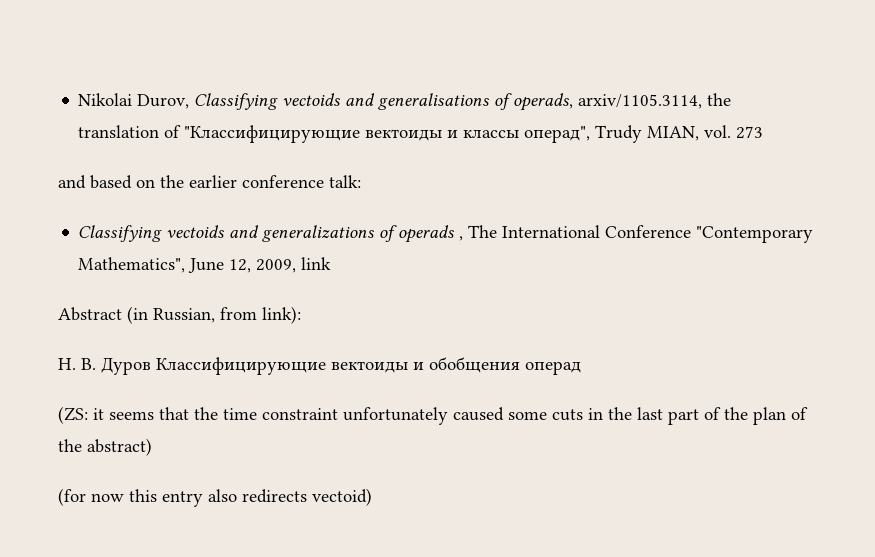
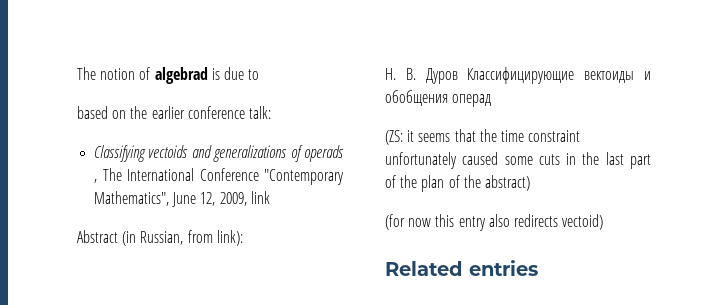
[78,93,732,111] [78,125,764,143] [58,175,86,189] Nikolai Durov, Classifying vectoids and generalisations of operads, arxiv/1105.3114, the translation of "Классифицирующие вектоиды и классы операд", Trudy MIAN, vol. 273 // and -> [77,67,260,84] The notion of algebrad is due to //
(372, 497) none -> [385,260,538,276] // Related entries

